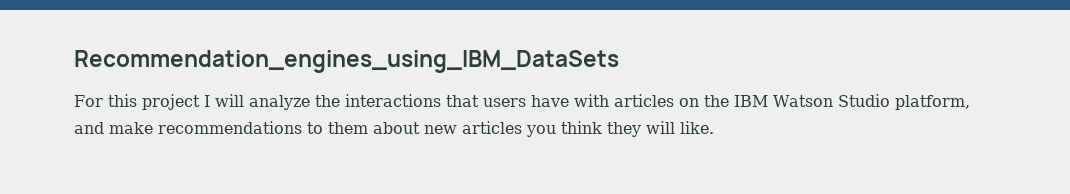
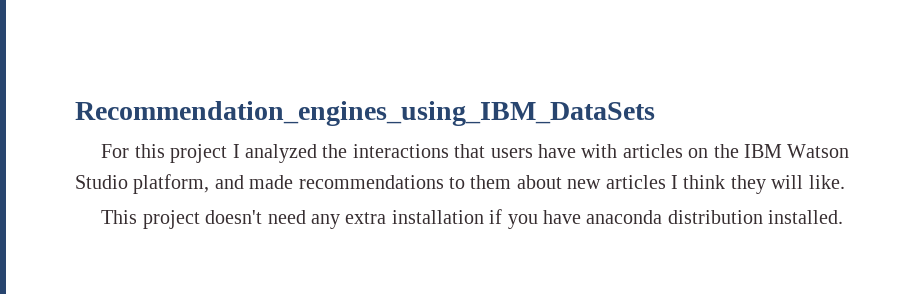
[214,94,310,110] will analyze -> [245,144,318,163] analyzed
[109,122,153,134] make -> [249,175,294,189] made
[526,125,556,137] you -> [670,175,678,189] I
(714, 127) none -> [101,209,844,229] // This project doesn't need any extra installation if you have anaconda distribution installed.

